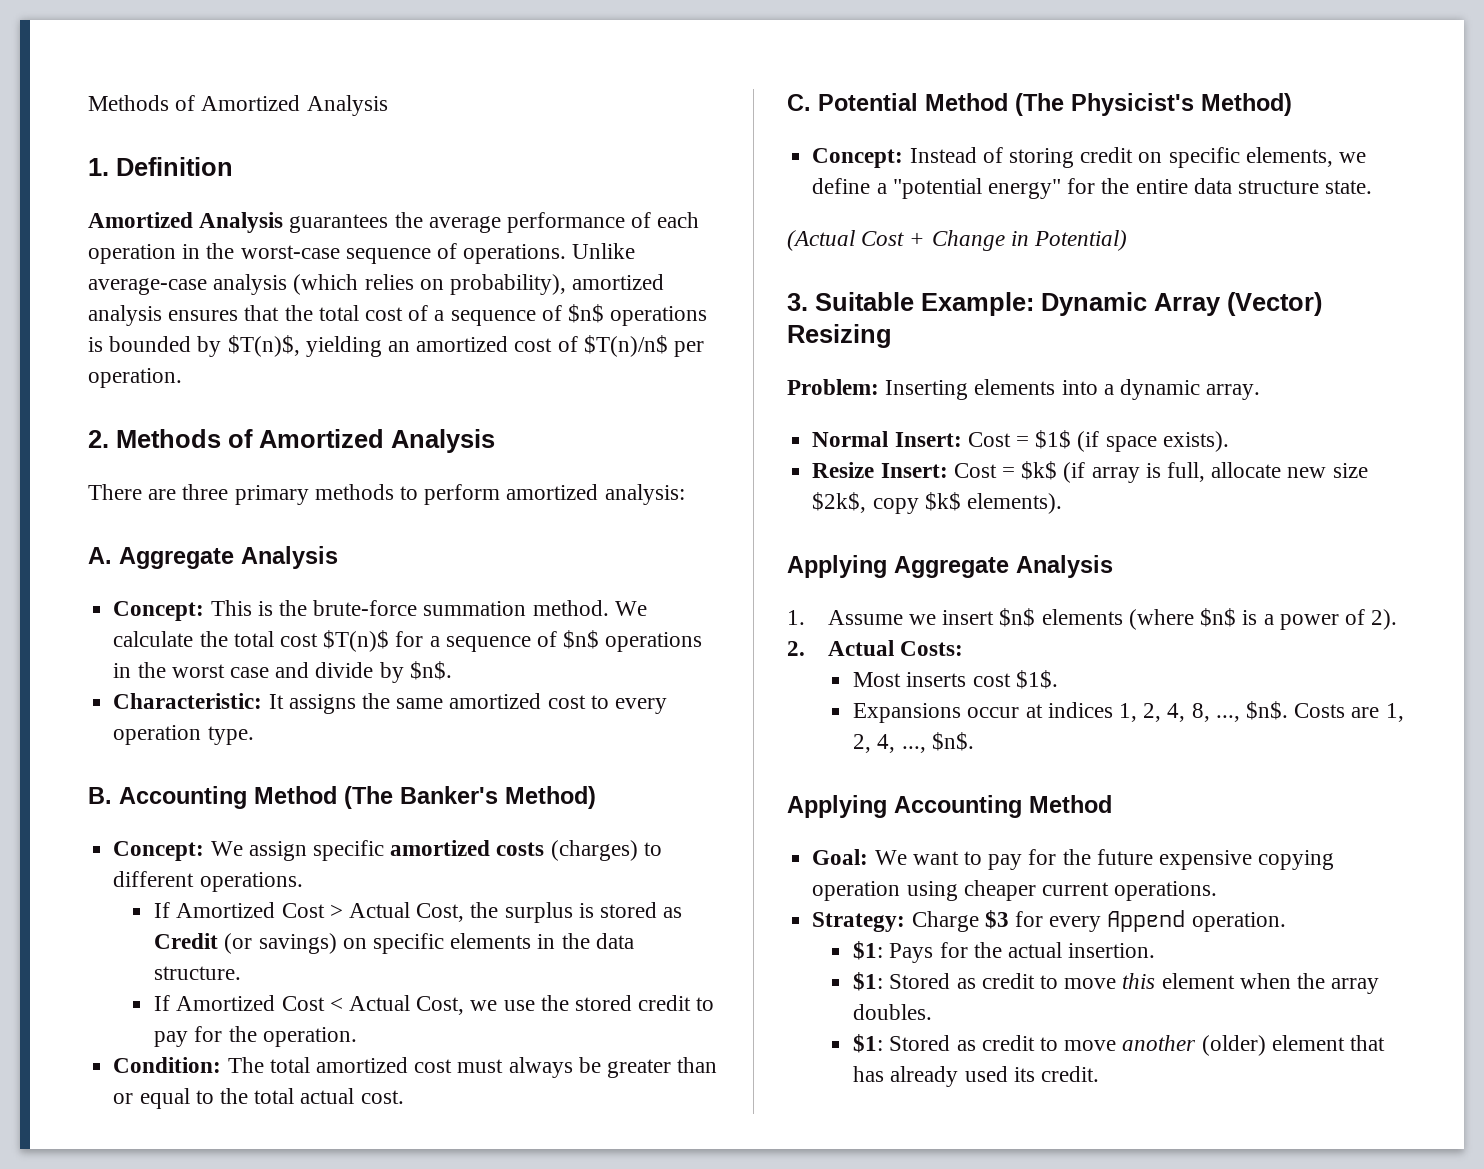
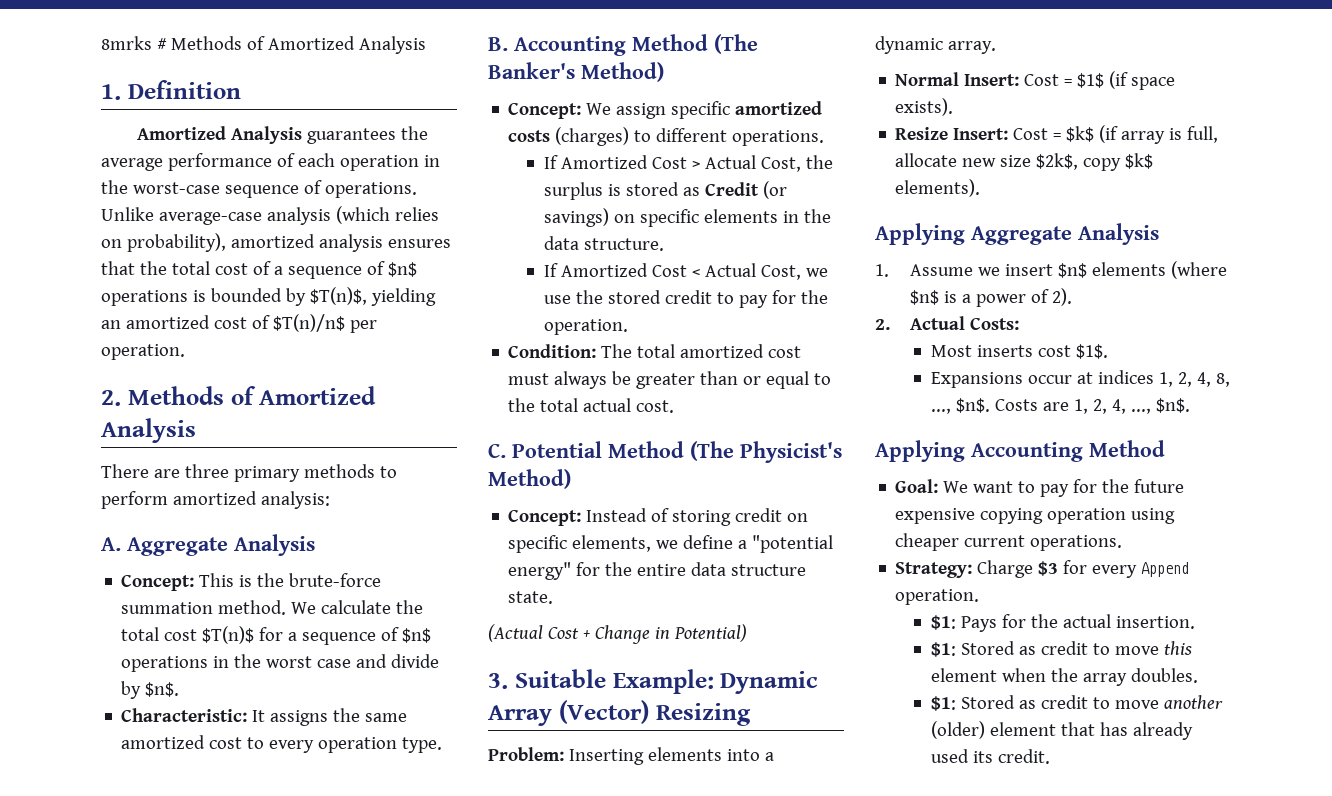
(88, 103) none -> [101,36,167,50] 8mrks #

